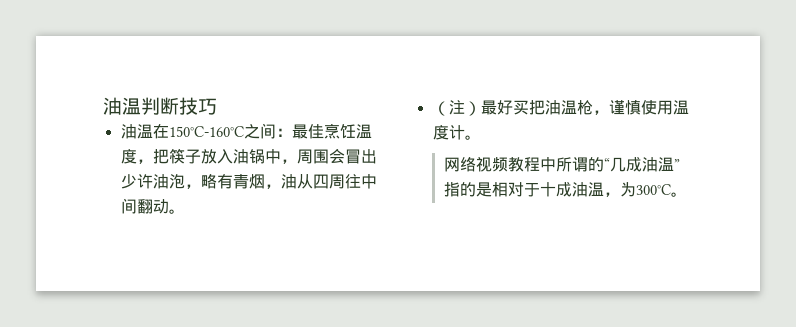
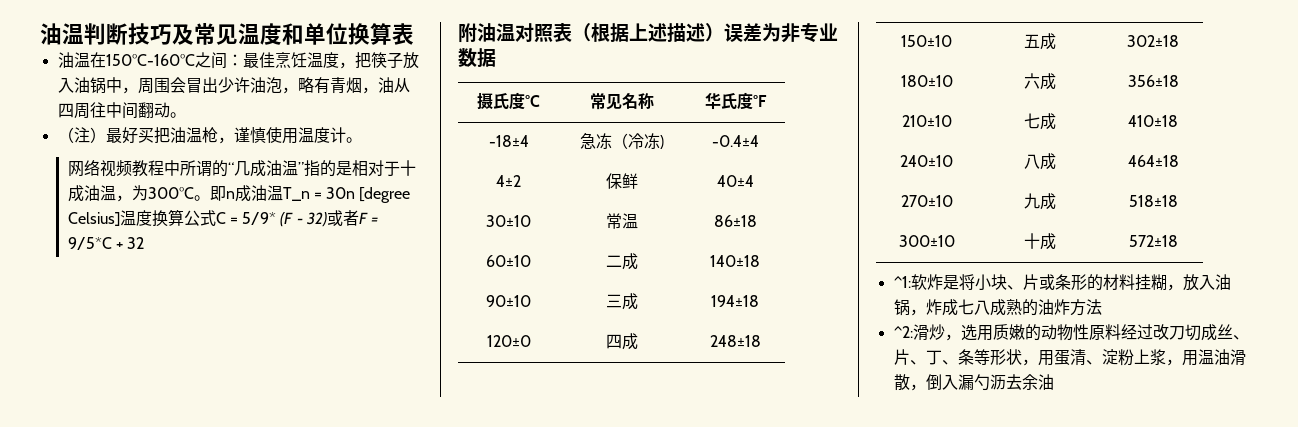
(217, 106) none -> [172,23,414,45] 及常见温度和单位换算表
(687, 194) none -> [209,185,411,203] [67,209,380,227] [67,237,145,250] [458,23,838,43] [458,48,496,67] [477,92,540,110] [590,93,654,110] [704,92,767,110] [488,135,529,147] [580,132,664,149] [711,135,759,147] [496,175,521,187] [606,173,638,189] [716,175,754,187] [486,215,531,227] [606,213,638,229] [713,215,757,227] [486,255,531,267] [606,253,638,270] [710,255,760,267] [486,295,531,307] [606,293,638,310] [711,295,759,307] [486,335,531,347] [606,333,638,350] [709,335,761,347] [901,35,952,47] [1024,33,1056,50] [1127,35,1179,47] [900,75,953,87] [1024,73,1056,90] [1127,75,1179,87] [901,115,952,127] [1024,113,1056,130] [1128,115,1178,127] [900,155,953,167] [1024,153,1056,170] [1127,155,1179,167] [900,195,953,207] [1024,193,1056,210] [1128,195,1178,207] [898,235,955,247] [1024,233,1056,250] [1128,235,1178,247] [893,274,1231,291] [893,299,1102,316] [893,324,1249,341] [893,349,1246,366] [893,374,1054,391] 即n成油温T_n = 30n [degree Celsius]温度换算公式C = 5/9* (F - 32)或者F = 9/5*C + 32 // 附油温对照表（根据上述描述）误差为非专业数据 // 摄氏度°C | 常见名称 | 华氏度°F // -18±4 | 急冻（冷冻) | -0.4±4 // 4±2 | 保鲜 | 40±4 // 30±10 | 常温 | 86±18 // 60±10 | 二成 | 140±18 // 90±10 | 三成 | 194±18 // 120±0 | 四成 | 248±18 // 150±10 | 五成 | 302±18 // 180±10 | 六成 | 356±18 // 210±10 | 七成 | 410±18 // 240±10 | 八成 | 464±18 // 270±10 | 九成 | 518±18 // 300±10 | 十成 | 572±18 // ^1:软炸是将小块、片或条形的材料挂糊，放入油锅，炸成七八成熟的油炸方法 // ^2:滑炒，选用质嫩的动物性原料经过改刀切成丝、片、丁、条等形状，用蛋清、淀粉上浆，用温油滑散，倒入漏勺沥去余油

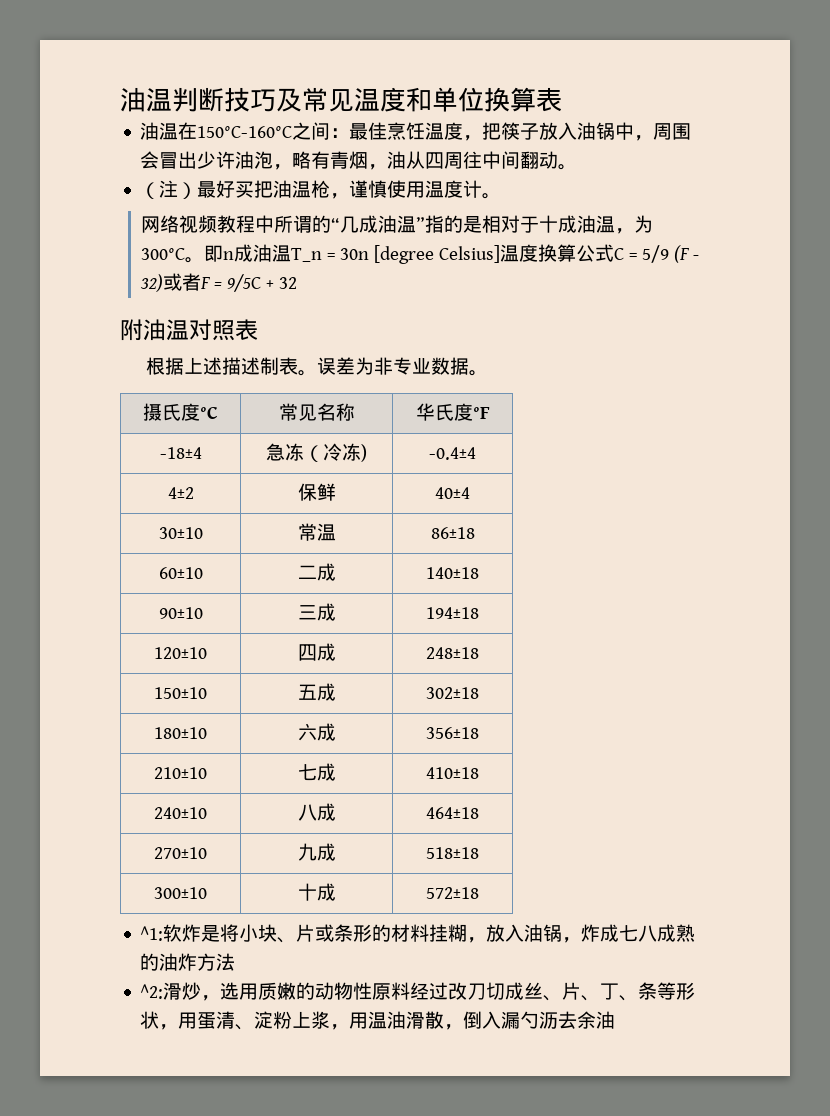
[242,212,277,225] 5/9* -> [642,245,670,263] 5/9
[67,237,112,250] 9/5*C -> [227,274,262,292] 9/5C
[572,23,591,42] （ -> (258, 329) //
[705,23,724,42] ） -> [260,357,318,376] 制表。
(496, 57) none -> [469,370,489,376] 。
[486,335,531,347] 120±0 -> [154,647,207,659] 120±10

